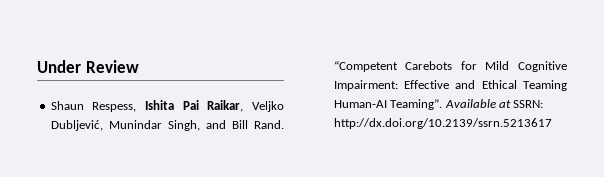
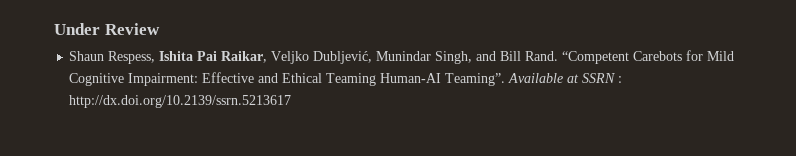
[513,100,544,108] SSRN: -> [582,73,623,83] SSRN :

